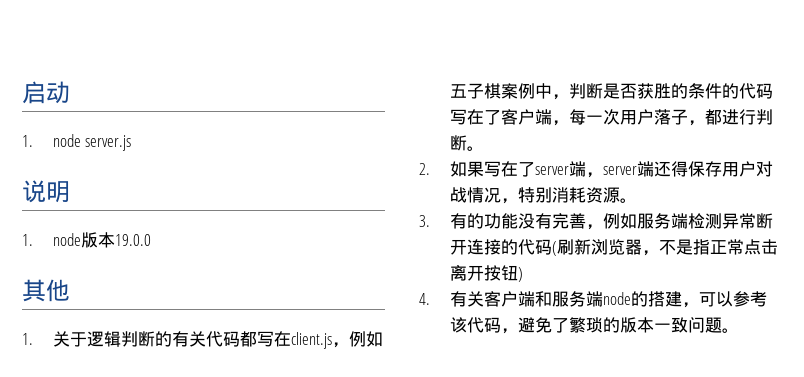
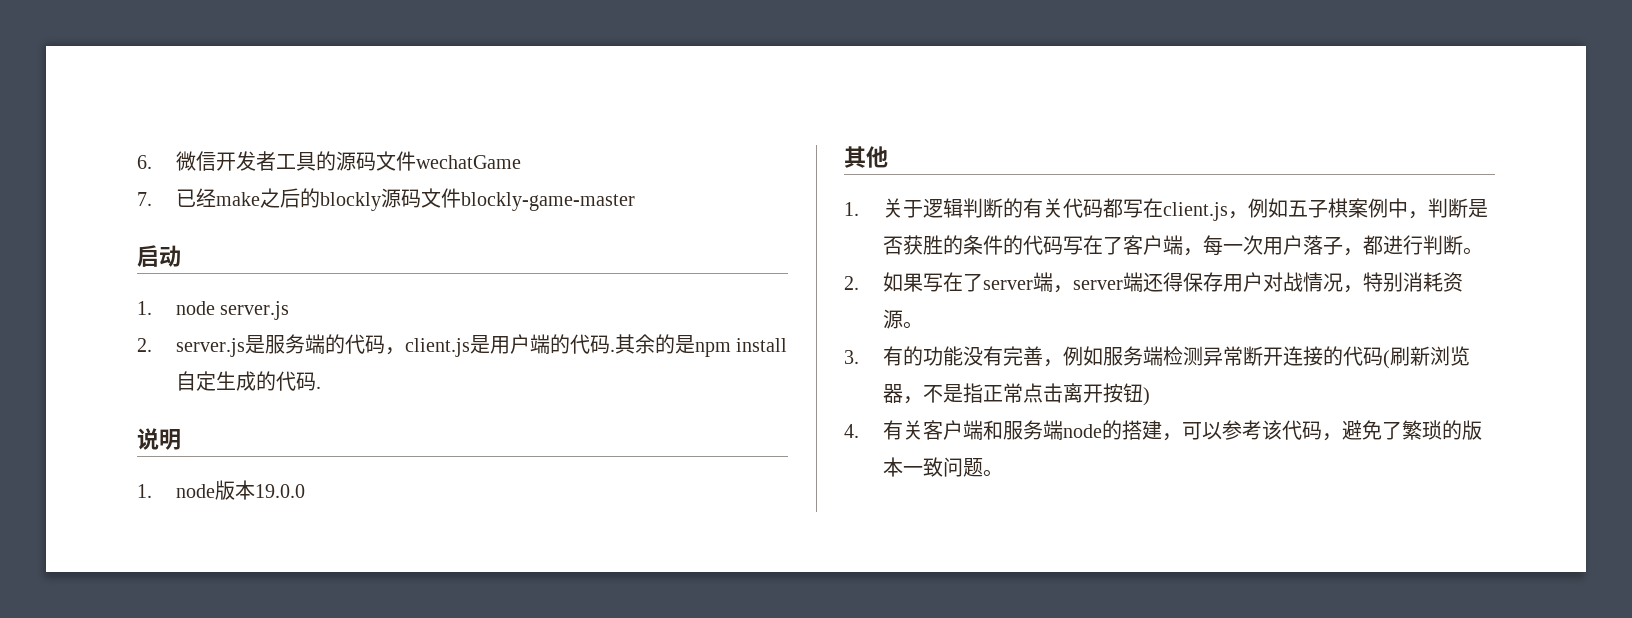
[22,81,70,104] [22,134,132,151] 启动 // 1. node server.js -> [137,151,521,171] [137,188,635,211] [137,245,181,267] [137,301,290,320] [137,334,788,357] [175,371,321,391] 6.微信开发者工具的源码文件wechatGame // 7.已经make之后的blockly源码文件blockly-game-master // 启动 // 1. node server.js // 2. server.js是服务端的代码，client.js是用户端的代码.其余的是npm install自定生成的代码.

